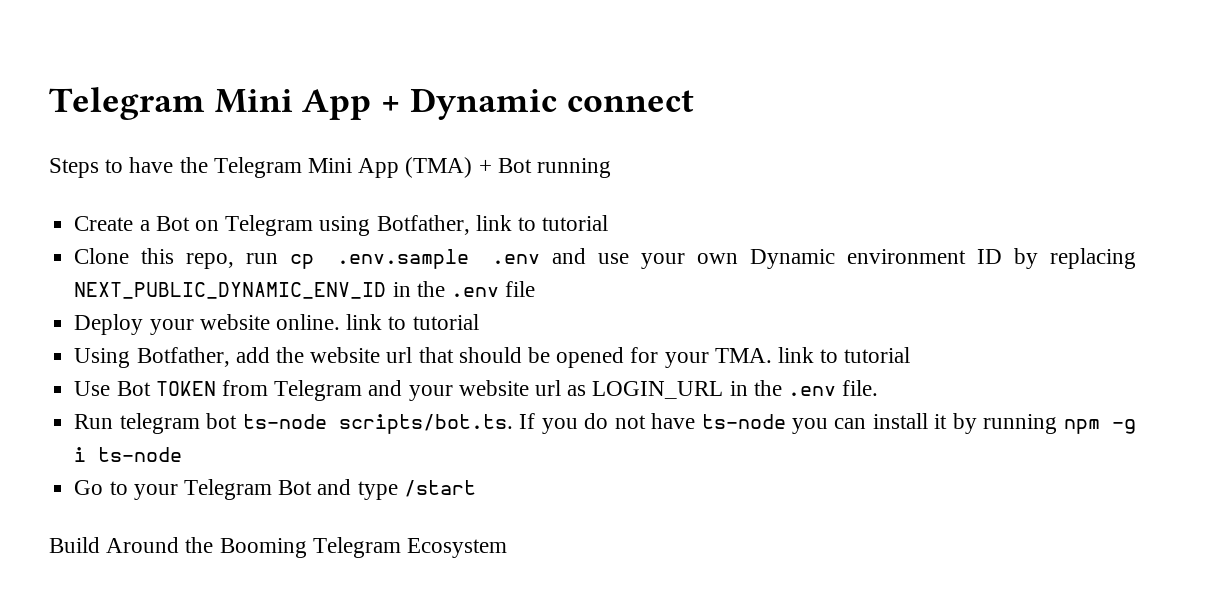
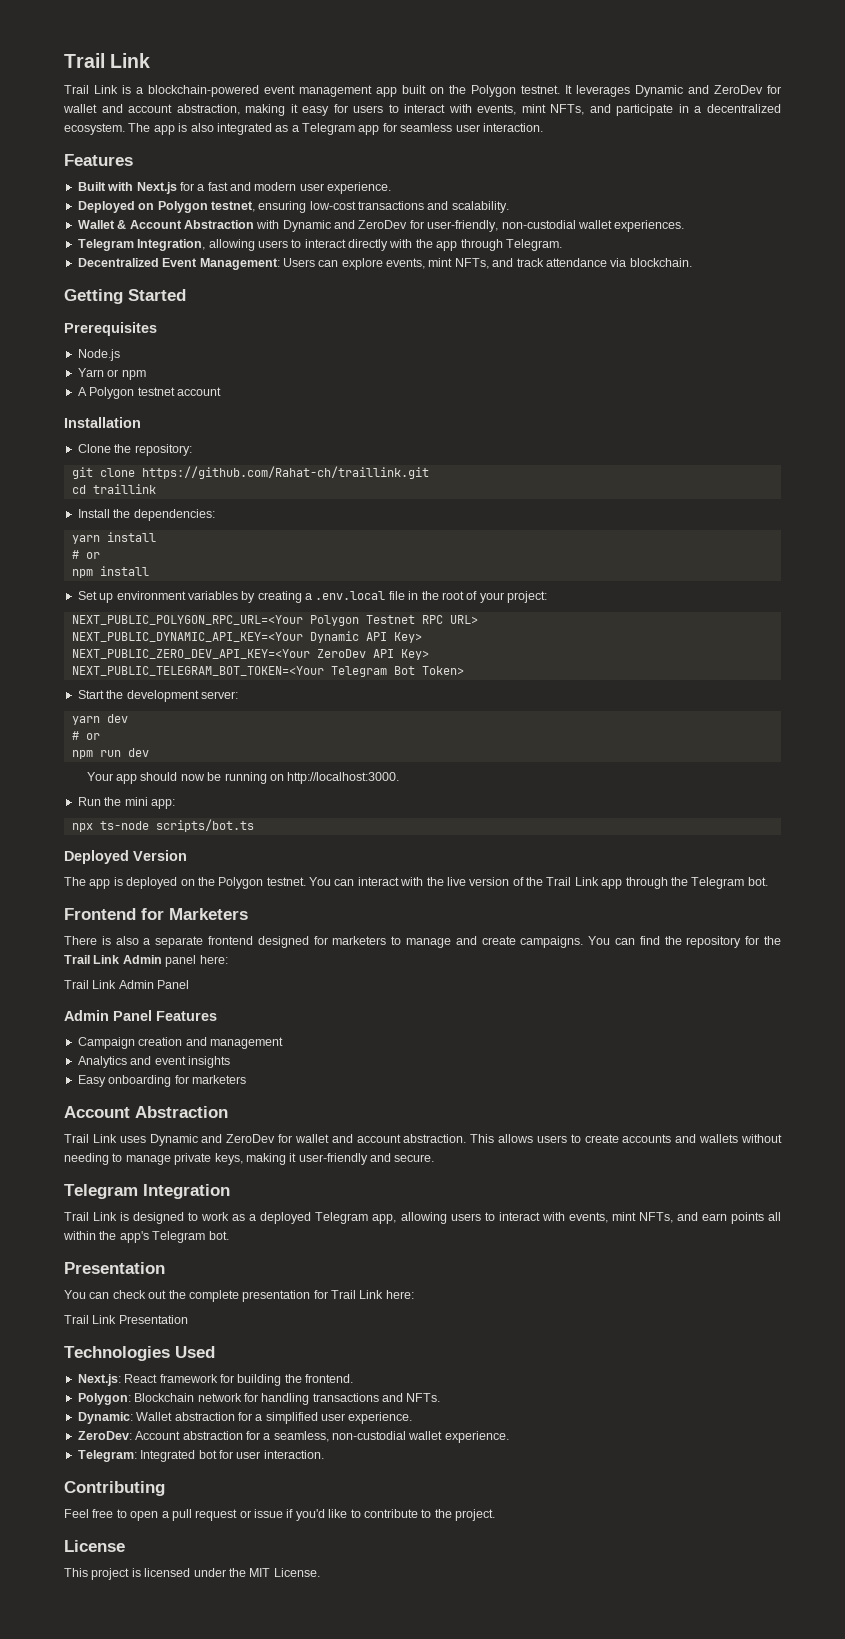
[49,87,694,120] [49,157,612,178] [74,215,609,236] [74,248,1136,269] [74,281,536,299] [74,314,479,335] [74,347,911,368] [74,380,879,401] [74,413,1136,434] [74,447,183,462] [74,479,476,500] [49,537,508,558] Telegram Mini App + Dynamic connect // Steps to have the Telegram Mini App (TMA) + Bot running // Create a Bot on Telegram using Botfather, link to tutorial // Clone this repo, run cp .env.sample .env and use your own Dynamic environment ID by replacing NEXT_PUBLIC_DYNAMIC_ENV_ID in the .env file // Deploy your website online. link to tutorial // Using Botfather, add the website url that should be opened for your TMA. link to tutorial // Use Bot TOKEN from Telegram and your website url as LOGIN_URL in the .env file. // Run telegram bot ts-node scripts/bot.ts. If you do not have ts-node you can install it by running npm -g i ts-node // Go to your Telegram Bot and type /start // Build Around the Booming Telegram Ecosystem -> [64,53,151,68] [64,85,781,97] [63,104,781,116] [64,123,543,135] [64,154,133,166] [77,182,392,194] [77,201,509,213] [77,220,685,232] [77,239,562,251] [77,258,692,270] [64,289,186,304] [64,322,157,336] [77,349,120,361] [77,368,146,380] [77,387,221,399] [64,417,141,428] [77,444,192,456] [71,466,429,479] [71,484,156,494] [77,509,215,521] [71,532,156,544] [71,550,100,559] [71,566,149,578] [77,591,547,603] [71,615,478,626] [71,631,422,643] [71,649,429,660] [71,666,464,677] [77,690,238,702] [71,714,128,725] [71,731,100,740] [71,748,149,759] [86,772,400,784] [77,797,175,809] [71,819,254,832] [64,850,187,864] [64,877,768,889] [64,908,248,920] [64,936,781,948] [64,955,228,967] [64,980,190,989] [64,1010,217,1021] [77,1037,283,1049] [77,1056,230,1068] [77,1075,246,1087] [64,1106,228,1118] [64,1134,783,1146] [64,1153,435,1165] [64,1184,230,1199] [64,1212,781,1224] [63,1231,229,1243] [64,1262,165,1274] [64,1290,414,1302] [64,1315,188,1324] [64,1346,215,1361] [77,1374,353,1386] [77,1393,441,1405] [77,1412,413,1424] [77,1431,509,1443] [77,1450,324,1462] [64,1481,165,1496] [64,1509,495,1521] [64,1540,125,1552] [64,1568,320,1580] Trail Link // Trail Link is a blockchain-powered event management app built on the Polygon testnet. It leverages Dynamic and ZeroDev for wallet and account abstraction, making it easy for users to interact with events, mint NFTs, and participate in a decentralized ecosystem. The app is also integrated as a Telegram app for seamless user interaction. // Features // Built with Next.js for a fast and modern user experience. // Deployed on Polygon testnet, ensuring low-cost transactions and scalability. // Wallet & Account Abstraction with Dynamic and ZeroDev for user-friendly, non-custodial wallet experiences. // Telegram Integration, allowing users to interact directly with the app through Telegram. // Decentralized Event Management: Users can explore events, mint NFTs, and track attendance via blockchain. // Getting Started // Prerequisites // Node.js // Yarn or npm // A Polygon testnet account // Installation // Clone the repository: // git clone https://github.com/Rahat-ch/traillink.git // cd traillink // Install the dependencies: // yarn install // # or // npm install // Set up environment variables by creating a .env.local file in the root of your project: // NEXT_PUBLIC_POLYGON_RPC_URL=<Your Polygon Testnet RPC URL> // NEXT_PUBLIC_DYNAMIC_API_KEY=<Your Dynamic API Key> // NEXT_PUBLIC_ZERO_DEV_API_KEY=<Your ZeroDev API Key> // NEXT_PUBLIC_TELEGRAM_BOT_TOKEN=<Your Telegram Bot Token> // Start the development server: // yarn dev // # or // npm run dev // Your app should now be running on http://localhost:3000. // Run the mini app: // npx ts-node scripts/bot.ts // Deployed Version // The app is deployed on the Polygon testnet. You can interact with the live version of the Trail Link app through the Telegram bot. // Frontend for Marketers // There is also a separate frontend designed for marketers to manage and create campaigns. You can find the repository for the Trail Link Admin panel here: // Trail Link Admin Panel // Admin Panel Features // Campaign creation and management // Analytics and event insights // Easy onboarding for marketers // Account Abstraction // Trail Link uses Dynamic and ZeroDev for wallet and account abstraction. This allows users to create accounts and wallets without needing to manage private keys, making it user-friendly and secure. // Telegram Integration // Trail Link is designed to work as a deployed Telegram app, allowing users to interact with events, mint NFTs, and earn points all within the app's Telegram bot. // Presentation // You can check out the complete presentation for Trail Link here: // Trail Link Presentation // Technologies Used // Next.js: React framework for building the frontend. // Polygon: Blockchain network for handling transactions and NFTs. // Dynamic: Wallet abstraction for a simplified user experience. // ZeroDev: Account abstraction for a seamless, non-custodial wallet experience. // Telegram: Integrated bot for user interaction. // Contributing // Feel free to open a pull request or issue if you'd like to contribute to the project. // License // This project is licensed under the MIT License.

